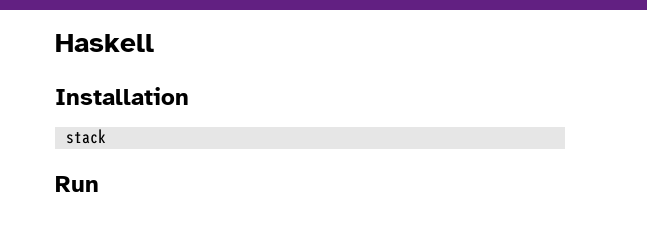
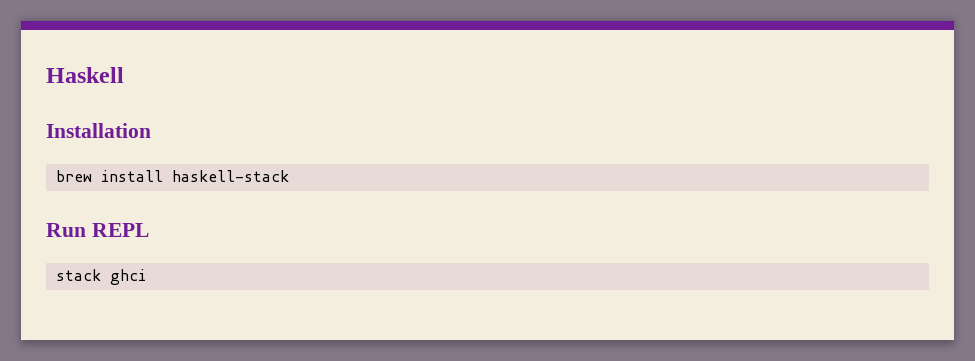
[65,129,106,144] [55,176,99,192] stack // Run -> [56,170,290,182] [46,223,149,237] [56,269,147,285] brew install haskell-stack // Run REPL // stack ghci

